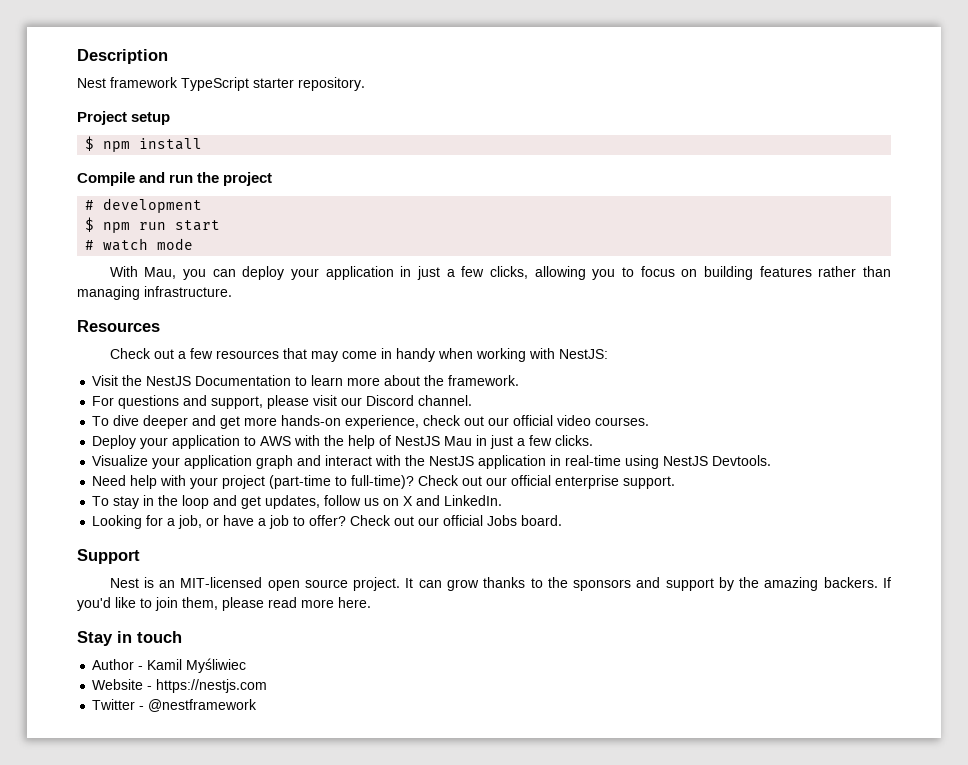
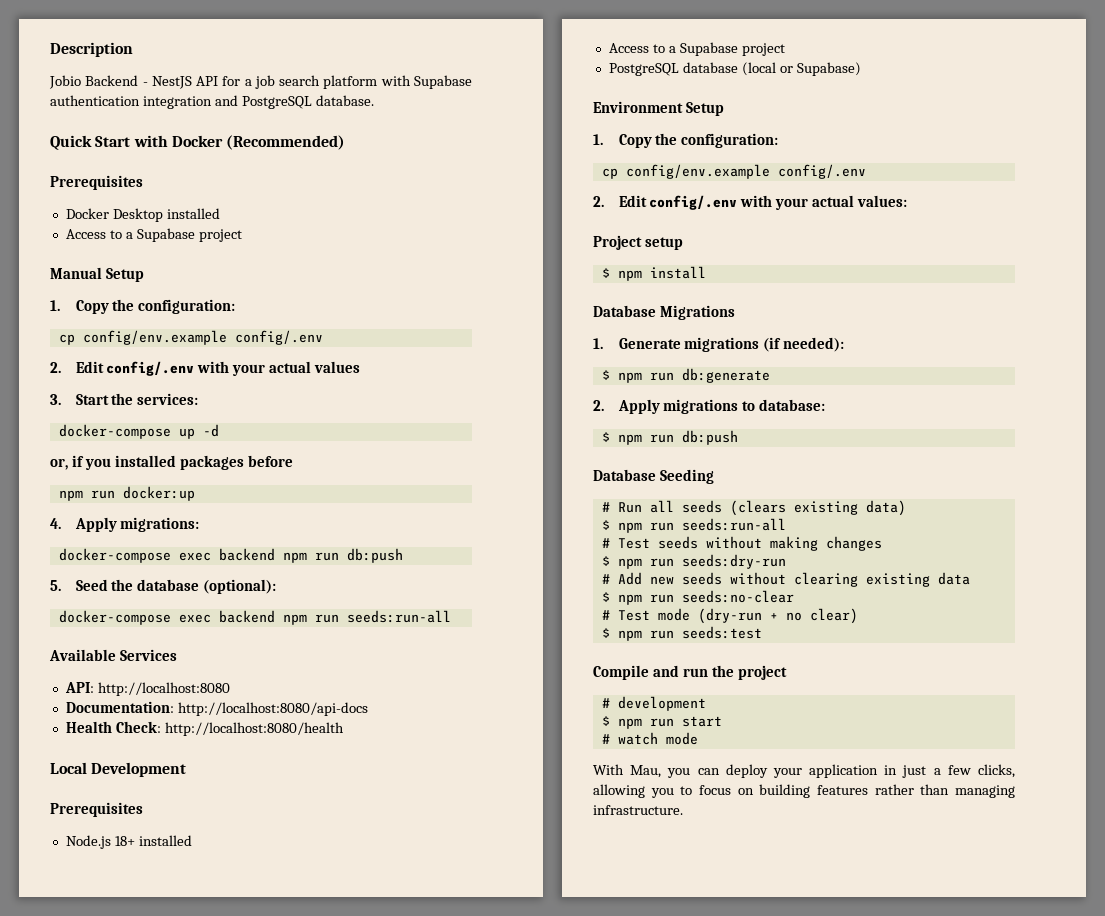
[77,77,365,91] Nest framework TypeScript starter repository. -> [49,75,472,89] [50,95,374,109] [50,135,346,150] [50,175,143,190] [65,208,220,222] [65,228,242,242] [50,267,145,282] [50,299,236,314] [58,330,323,345] [50,361,361,376] [50,393,199,405] [58,424,219,439] [50,455,293,470] [58,486,195,501] [50,517,200,532] [58,548,403,563] [50,579,277,594] [58,610,451,625] [49,649,178,661] [64,682,230,696] [65,701,368,716] [65,721,344,736] [50,762,187,777] [50,802,143,817] [65,835,192,849] [608,42,785,56] [608,62,861,76] [593,101,725,116] [593,133,779,148] [601,164,866,179] [593,195,908,210] Jobio Backend - NestJS API for a job search platform with Supabase authentication integration and PostgreSQL database. // Quick Start with Docker (Recommended) // Prerequisites // Docker Desktop installed // Access to a Supabase project // Manual Setup // 1. Copy the configuration: // cp config/env.example config/.env // 2. Edit config/.env with your actual values // 3. Start the services: // docker-compose up -d // or, if you installed packages before // npm run docker:up // 4. Apply migrations: // docker-compose exec backend npm run db:push // 5. Seed the database (optional): // docker-compose exec backend npm run seeds:run-all // Available Services // API: http://localhost:8080 // Documentation: http://localhost:8080/api-docs // Health Check: http://localhost:8080/health // Local Development // Prerequisites // Node.js 18+ installed // Access to a Supabase project // PostgreSQL database (local or Supabase) // Environment Setup // 1. Copy the configuration: // cp config/env.example config/.env // 2. Edit config/.env with your actual values:
(203, 144) none -> [593,305,736,320] [593,337,845,352] [601,368,770,383] [593,399,826,414] [601,430,738,445] [593,469,715,484] [601,500,906,516] [601,518,786,533] [601,536,882,551] [601,554,786,569] [601,572,970,587] [601,590,794,605] [601,608,858,624] [601,626,762,641] // Database Migrations // 1. Generate migrations (if needed): // $ npm run db:generate // 2. Apply migrations to database: // $ npm run db:push // Database Seeding // # Run all seeds (clears existing data) // $ npm run seeds:run-all // # Test seeds without making changes // $ npm run seeds:dry-run // # Add new seeds without clearing existing data // $ npm run seeds:no-clear // # Test mode (dry-run + no clear) // $ npm run seeds:test
[77,320,160,332] [109,348,608,362] [92,375,520,386] [92,395,473,409] [92,415,650,429] [92,435,594,449] [92,455,772,469] [92,475,676,489] [92,495,503,509] [92,515,563,529] [77,549,140,564] [109,577,892,591] [77,597,371,611] [77,631,182,646] [92,658,247,673] [92,679,268,693] [92,699,258,712] // Resources // Check out a few resources that may come in handy when working with NestJS: // Visit the NestJS Documentation to learn more about the framework. // For questions and support, please visit our Discord channel. // To dive deeper and get more hands-on experience, check out our official video courses. // Deploy your application to AWS with the help of NestJS Mau in just a few clicks. // Visualize your application graph and interact with the NestJS application in real-time using NestJS Devtools. // Need help with your project (part-time to full-time)? Check out our official enterprise support. // To stay in the loop and get updates, follow us on X and LinkedIn. // Looking for a job, or have a job to offer? Check out our official Jobs board. // Support // Nest is an MIT-licensed open source project. It can grow thanks to the sponsors and support by the amazing backers. If you'd like to join them, please read more here. // Stay in touch // Author - Kamil Myśliwiec // Website - https://nestjs.com // Twitter - @nestframework -> (683, 810) none

